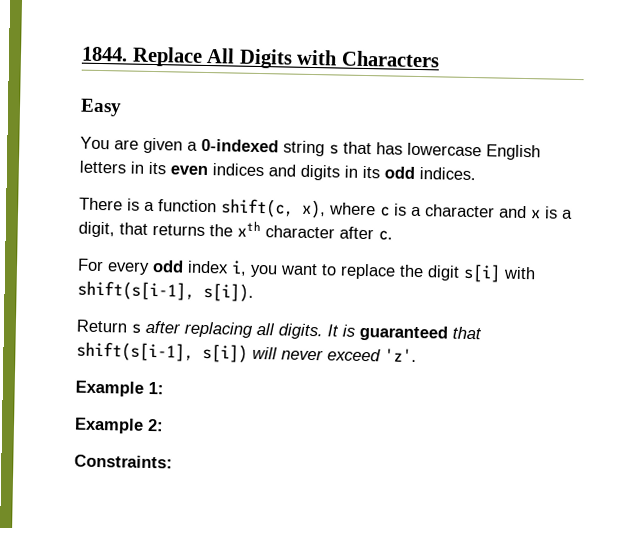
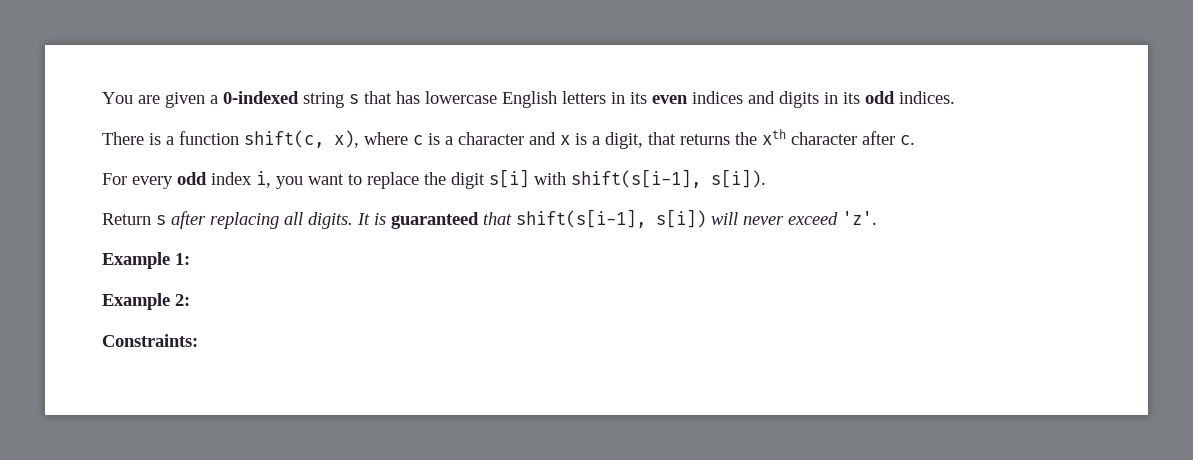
[81,46,440,69] [80,98,122,117] 1844. Replace All Digits with Characters // Easy // -> (102, 98) none

